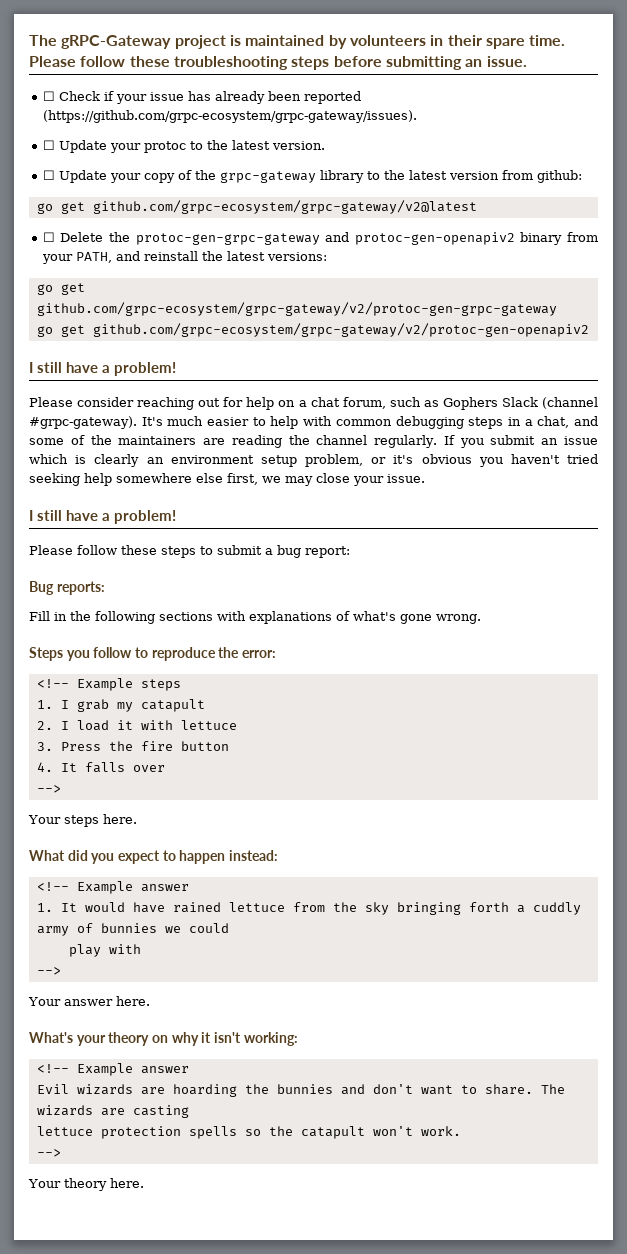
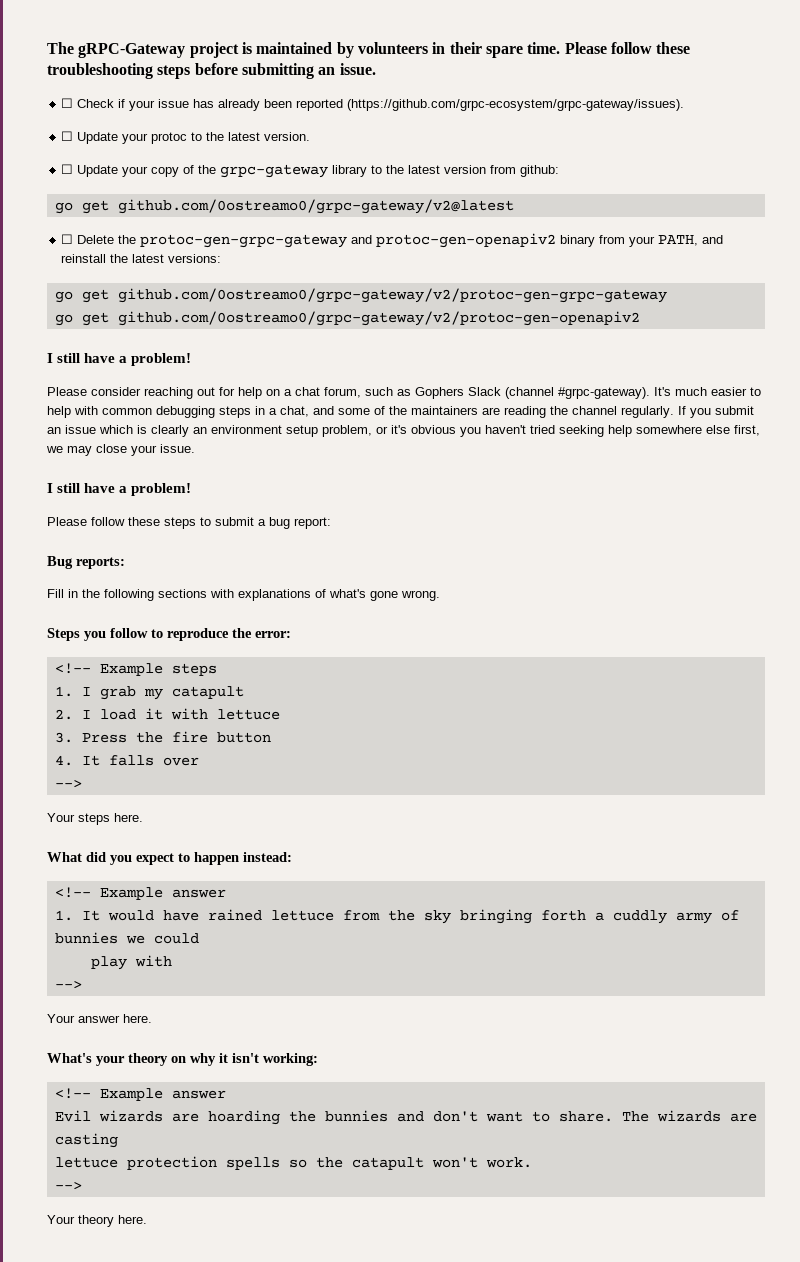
[92,200,477,214] github.com/grpc-ecosystem/grpc-gateway/v2@latest -> [117,199,514,214] github.com/0ostreamo0/grpc-gateway/v2@latest
[36,302,557,316] [36,323,589,337] github.com/grpc-ecosystem/grpc-gateway/v2/protoc-gen-grpc-gateway // go get github.com/grpc-ecosystem/grpc-gateway/v2/protoc-gen-openapiv2 -> [117,288,667,303] [54,311,640,326] github.com/0ostreamo0/grpc-gateway/v2/protoc-gen-grpc-gateway // go get github.com/0ostreamo0/grpc-gateway/v2/protoc-gen-openapiv2

